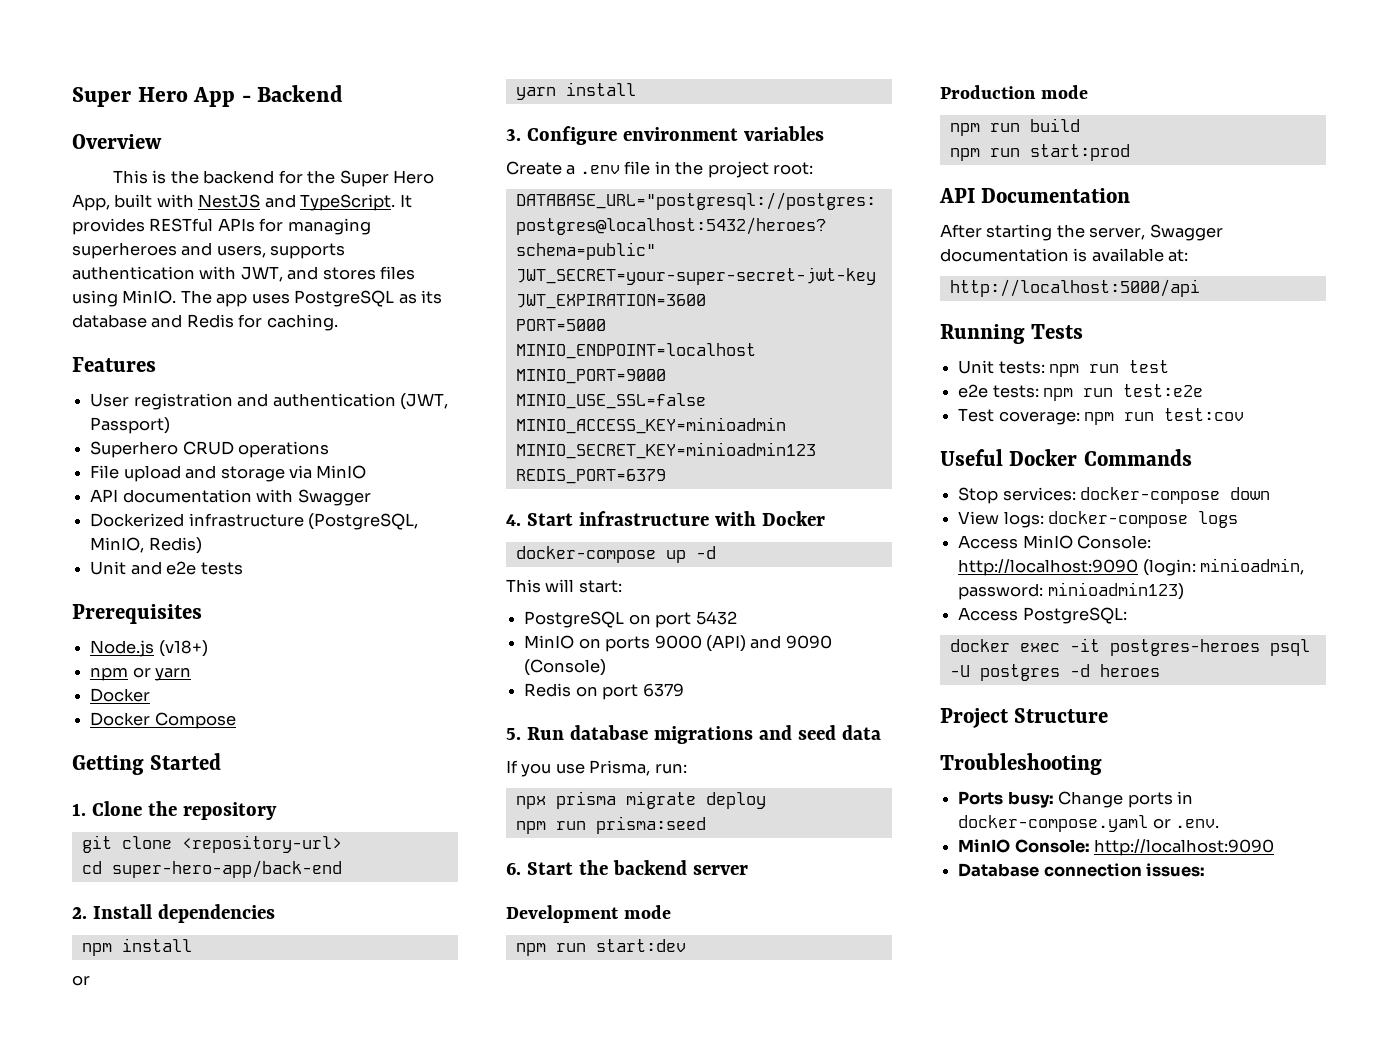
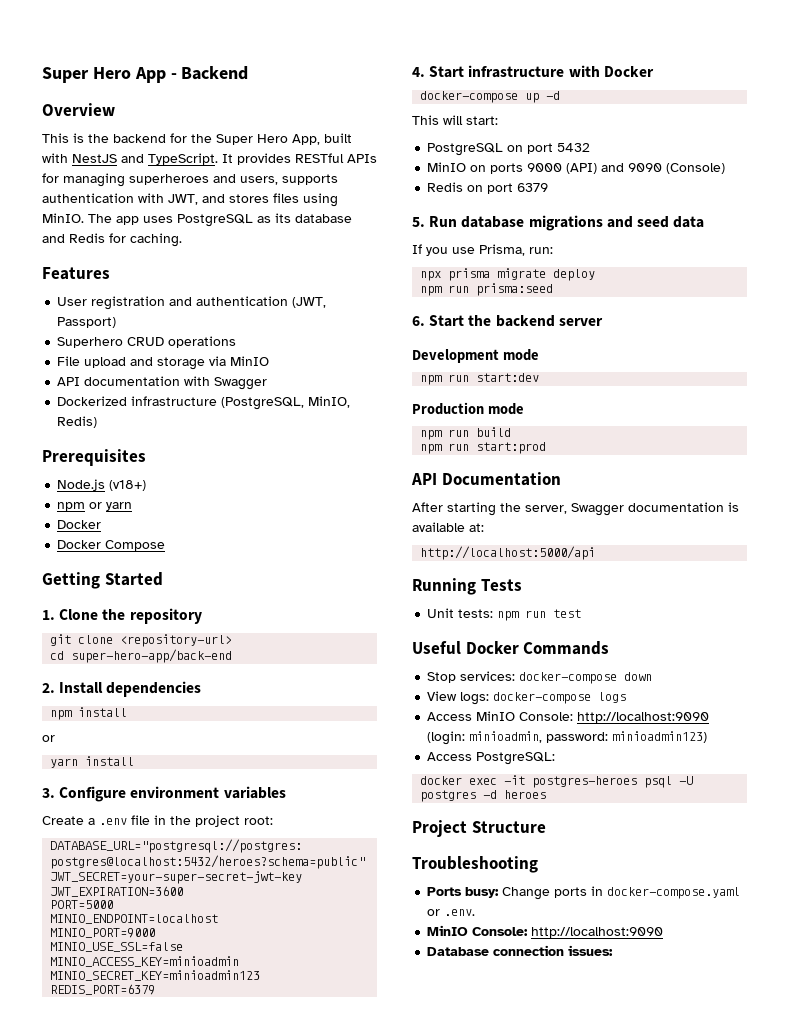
[90,561,243,575] // Unit and e2e tests -> (98, 422) none
[958,384,1204,401] [958,408,1245,425] // e2e tests: npm run test:e2e // Test coverage: npm run test:cov -> (582, 613) none

